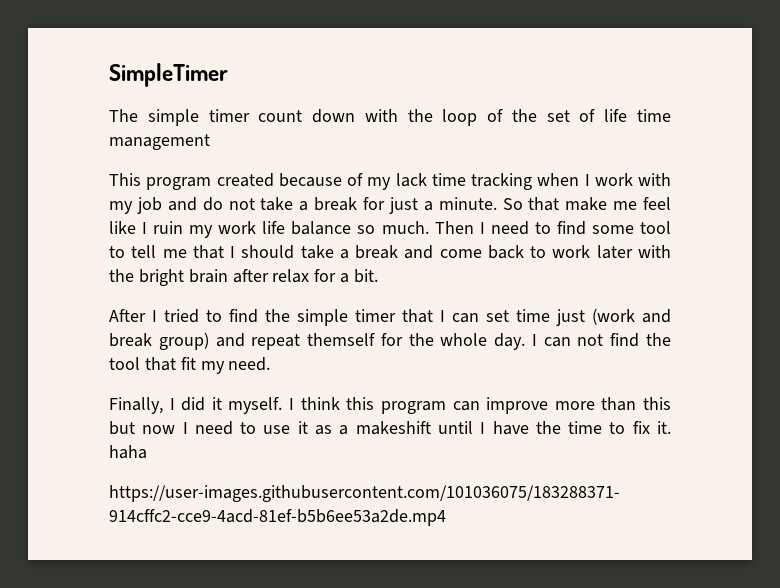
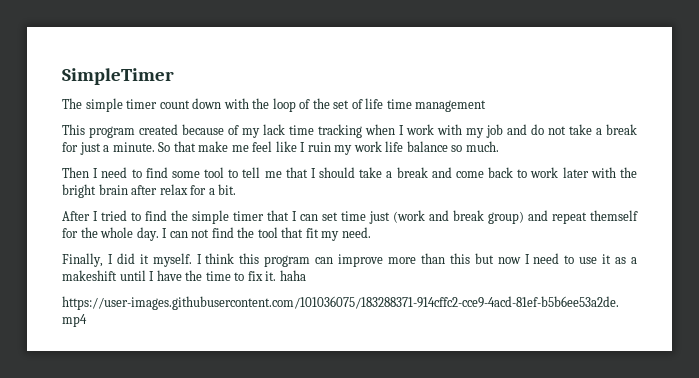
(429, 227) none -> (499, 146) //

